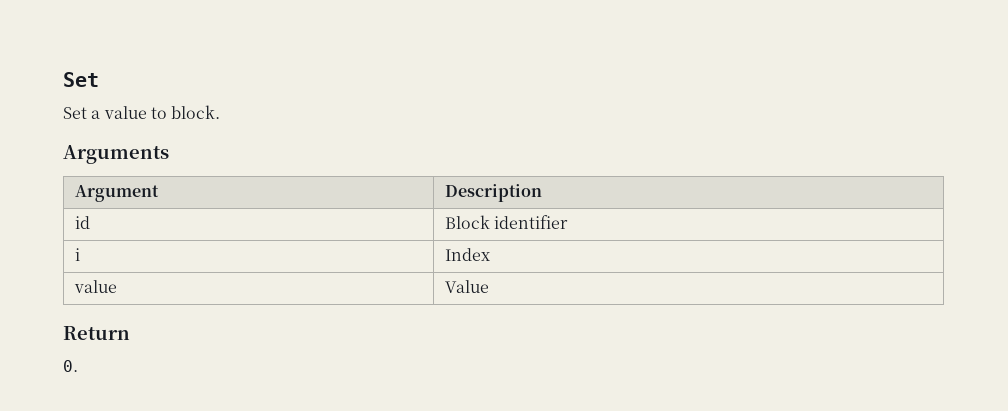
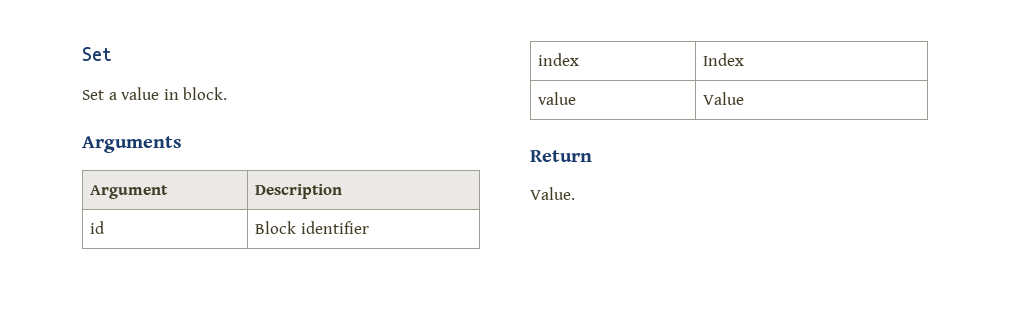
[150,107,167,119] to -> [163,89,179,100] in
[74,248,80,261] i -> [538,53,580,66] index
[63,360,78,372] 0. -> [530,187,575,200] Value.

